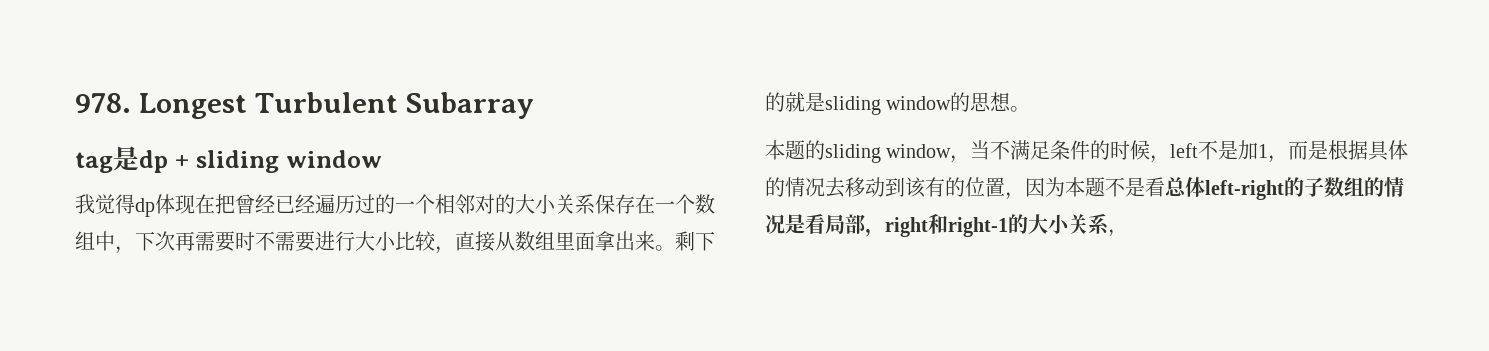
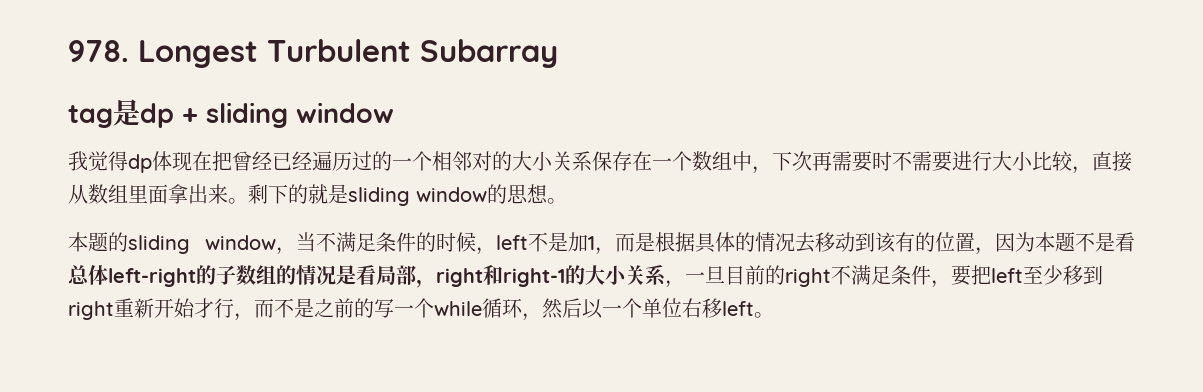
(1128, 233) none -> [685,265,1103,288] [68,298,774,321] 一旦目前的right不满足条件，要把left至少移到right重新开始才行，而不是之前的写一个while循环，然后以一个单位右移left。

